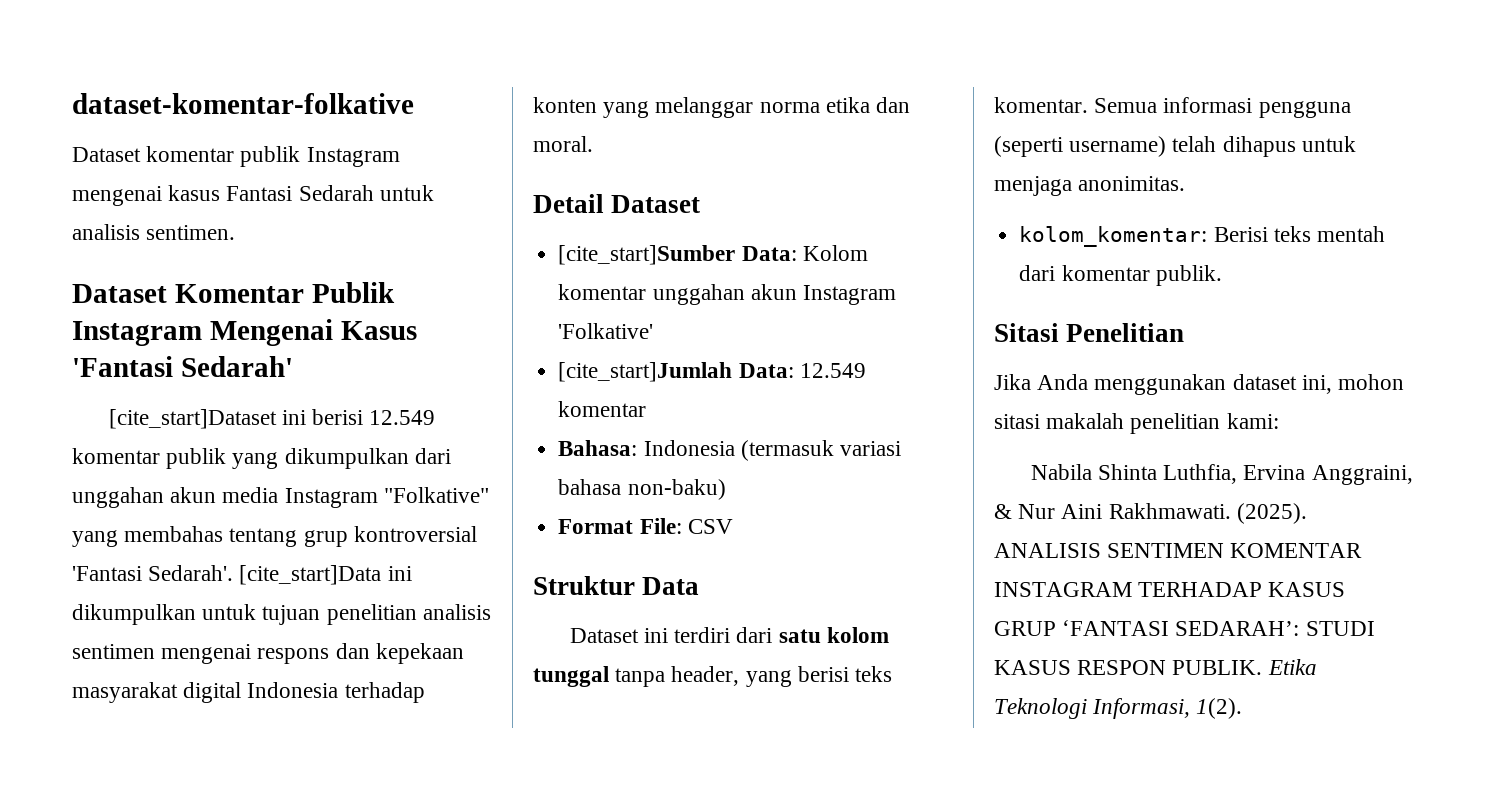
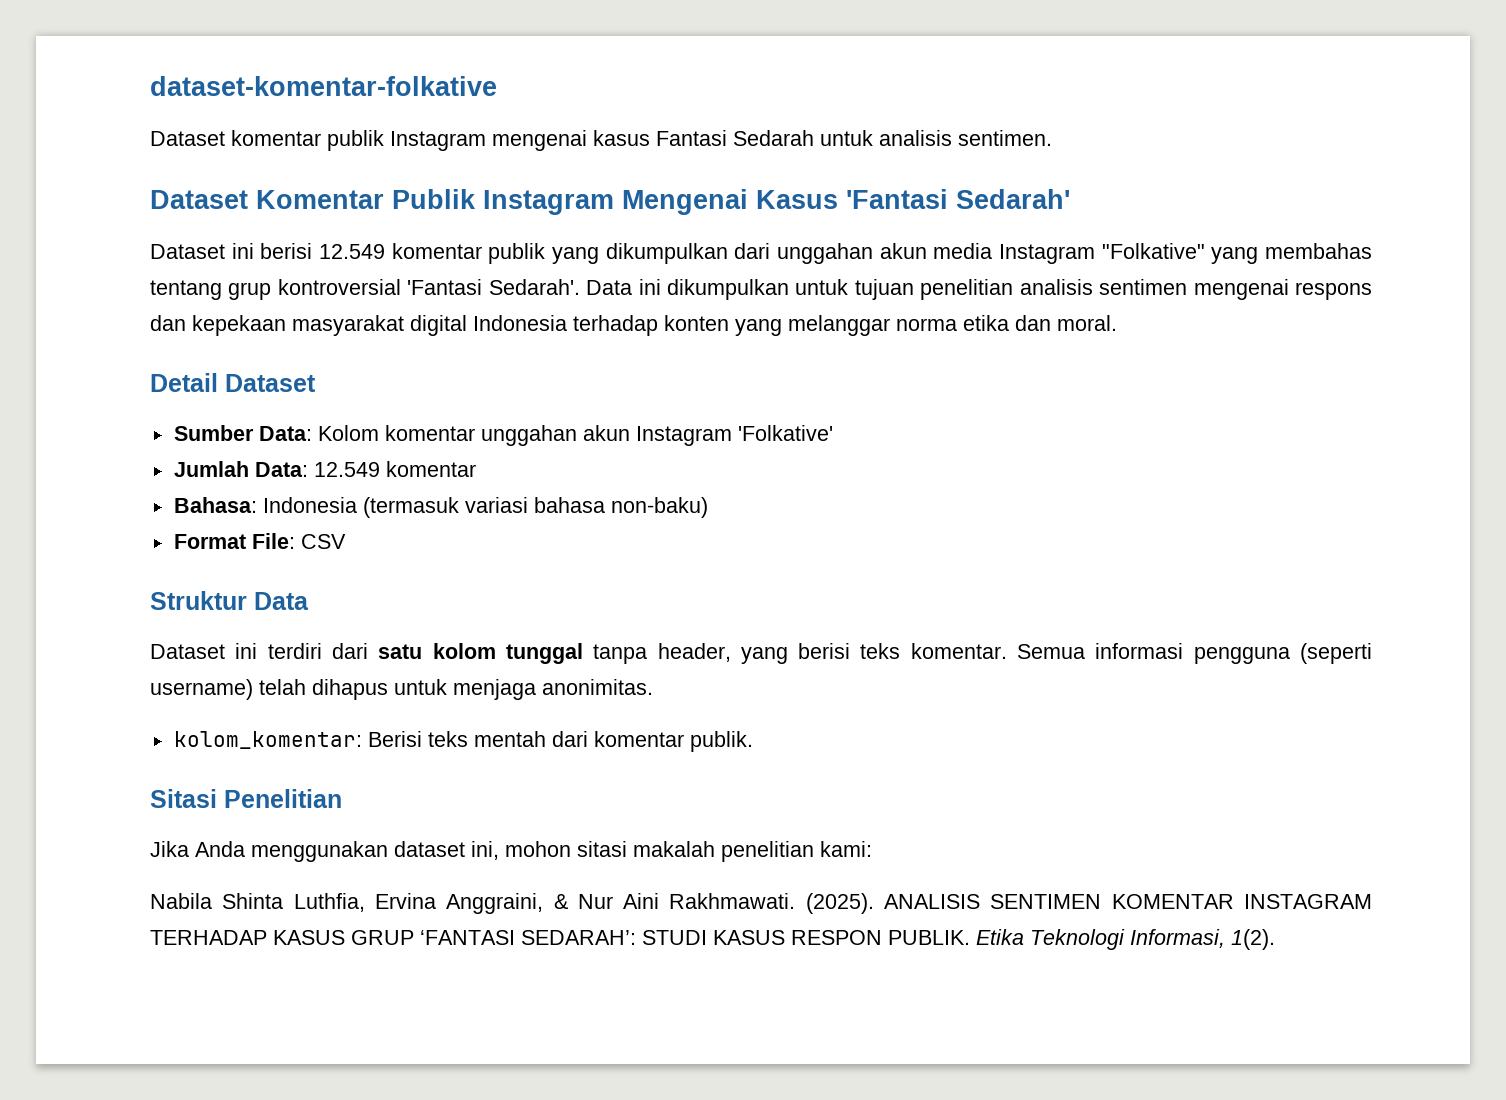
[108,409,277,429] [cite_start]Dataset -> [150,244,225,259] Dataset
[239,565,382,585] [cite_start]Data -> [586,280,633,295] Data
[558,245,736,265] [cite_start]Sumber -> [173,425,254,441] Sumber
[558,362,733,382] [cite_start]Jumlah -> [173,461,249,477] Jumlah

